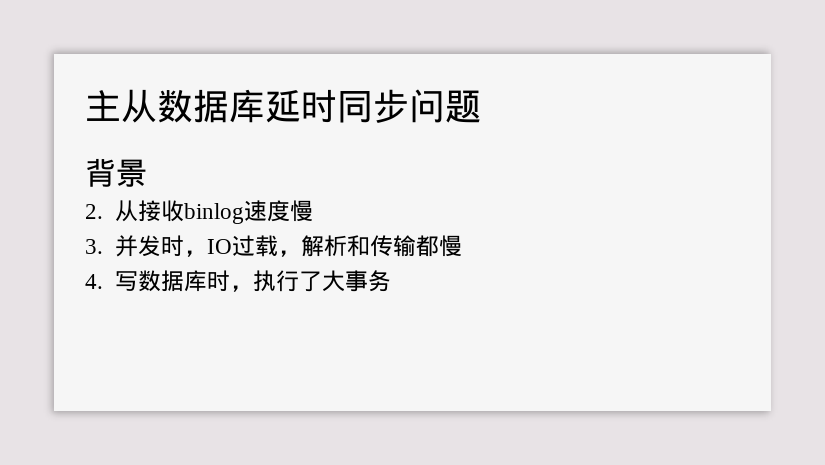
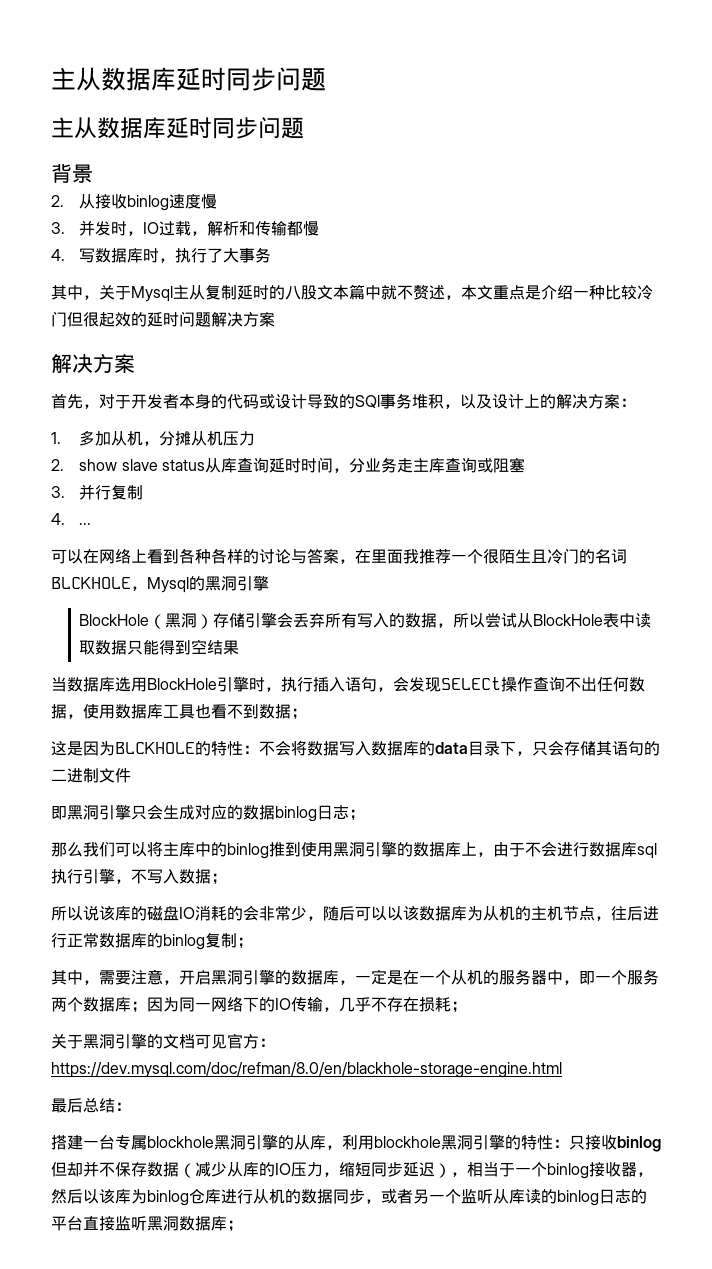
[85,89,481,123] 主从数据库延时同步问题 -> [51,67,326,91] [51,117,304,139] 主从数据库延时同步问题 // 主从数据库延时同步问题
(391, 281) none -> [51,284,653,302] [51,311,275,327] [51,353,135,373] [51,393,636,409] [51,430,256,446] [51,457,526,473] [51,484,144,500] [51,513,92,525] [51,548,627,564] [51,576,269,593] [79,612,652,629] [79,639,240,655] [51,676,645,692] [51,704,307,720] [51,740,660,756] [51,768,131,783] [51,804,365,822] [51,841,657,859] [51,869,227,885] [51,905,659,921] [51,933,253,950] [51,969,659,985] [51,997,467,1013] [51,1033,275,1049] [51,1062,562,1078] [51,1098,131,1113] [51,1135,661,1152] [51,1161,653,1179] [51,1189,647,1206] [51,1216,243,1232] // 其中，关于Mysql主从复制延时的八股文本篇中就不赘述，本文重点是介绍一种比较冷门但很起效的延时问题解决方案 // 解决方案 // 首先，对于开发者本身的代码或设计导致的SQl事务堆积，以及设计上的解决方案： // 1.多加从机，分摊从机压力 // 2. show slave status从库查询延时时间，分业务走主库查询或阻塞 // 3.并行复制 // 4. ... // 可以在网络上看到各种各样的讨论与答案，在里面我推荐一个很陌生且冷门的名词BLCKHOLE，Mysql的黑洞引擎 // BlockHole（黑洞）存储引擎会丢弃所有写入的数据，所以尝试从BlockHole表中读取数据只能得到空结果 // 当数据库选用BlockHole引擎时，执行插入语句，会发现SELECt操作查询不出任何数据，使用数据库工具也看不到数据； // 这是因为BLCKHOLE的特性：不会将数据写入数据库的data目录下，只会存储其语句的二进制文件 // 即黑洞引擎只会生成对应的数据binlog日志； // 那么我们可以将主库中的binlog推到使用黑洞引擎的数据库上，由于不会进行数据库sql执行引擎，不写入数据； // 所以说该库的磁盘IO消耗的会非常少，随后可以以该数据库为从机的主机节点，往后进行正常数据库的binlog复制； // 其中，需要注意，开启黑洞引擎的数据库，一定是在一个从机的服务器中，即一个服务两个数据库；因为同一网络下的IO传输，几乎不存在损耗； // 关于黑洞引擎的文档可见官方：https://dev.mysql.com/doc/refman/8.0/en/blackhole-storage-engine.html // 最后总结： // 搭建一台专属blockhole黑洞引擎的从库，利用blockhole黑洞引擎的特性：只接收binlog但却并不保存数据（减少从库的IO压力，缩短同步延迟），相当于一个binlog接收器，然后以该库为binlog仓库进行从机的数据同步，或者另一个监听从库读的binlog日志的平台直接监听黑洞数据库；

